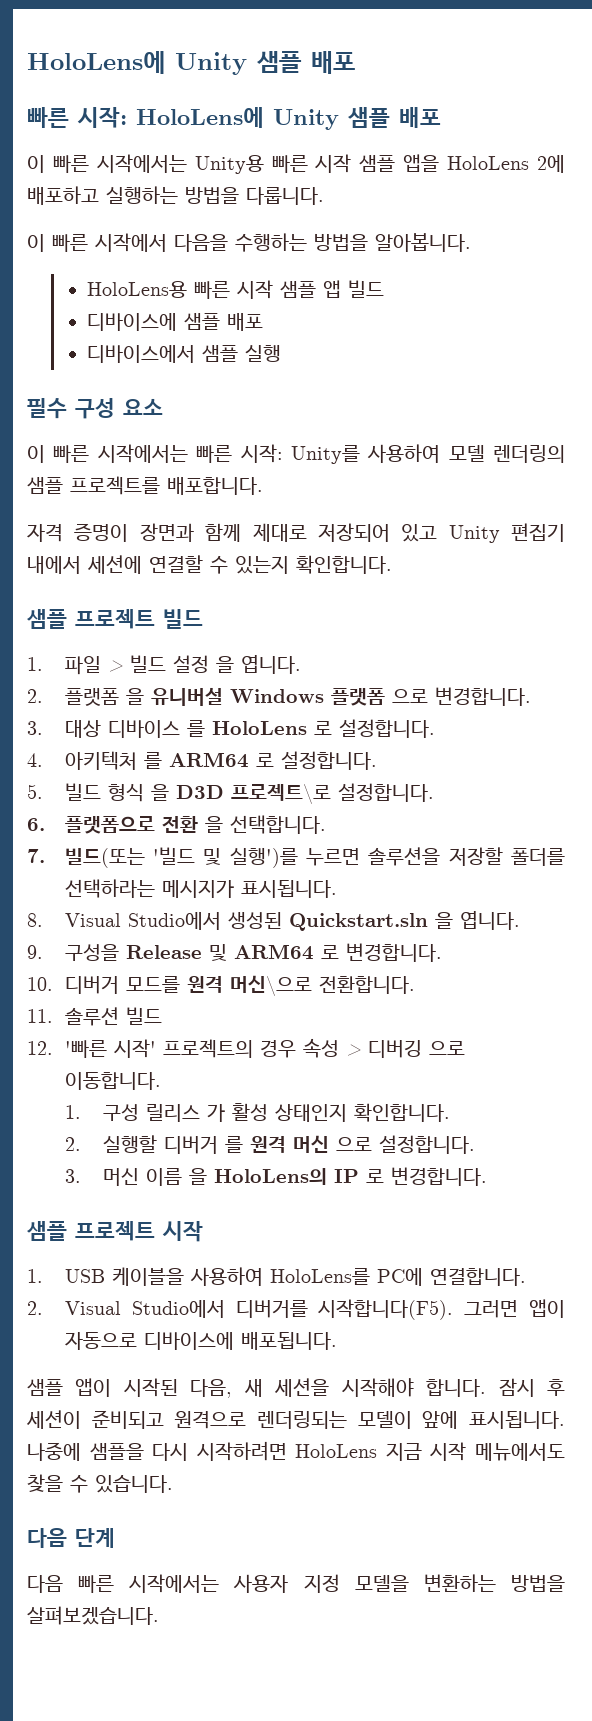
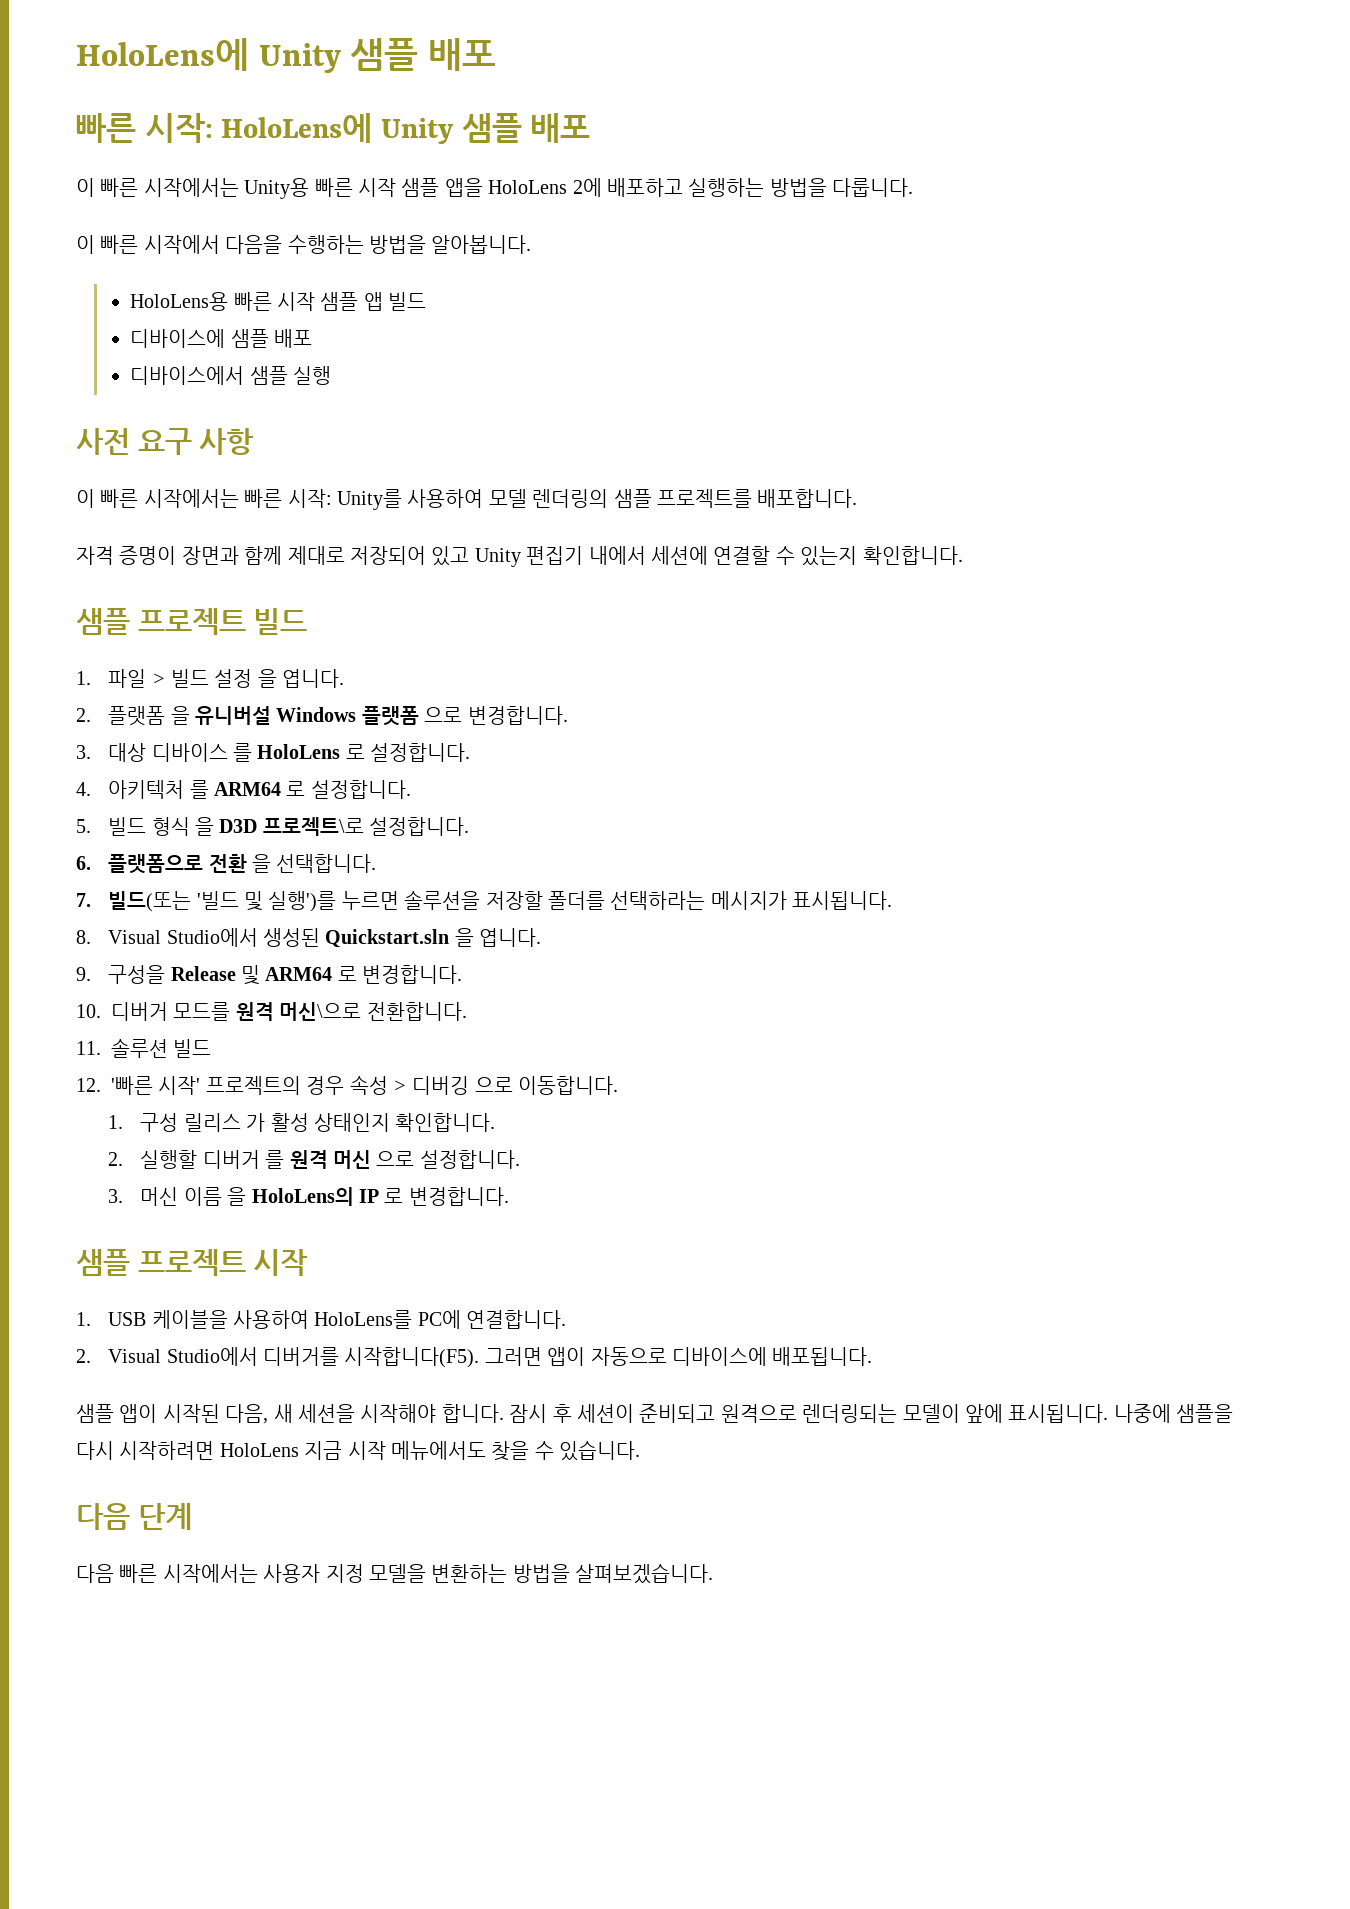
[27,398,163,419] 필수 구성 요소 -> [76,428,255,455] 사전 요구 사항

